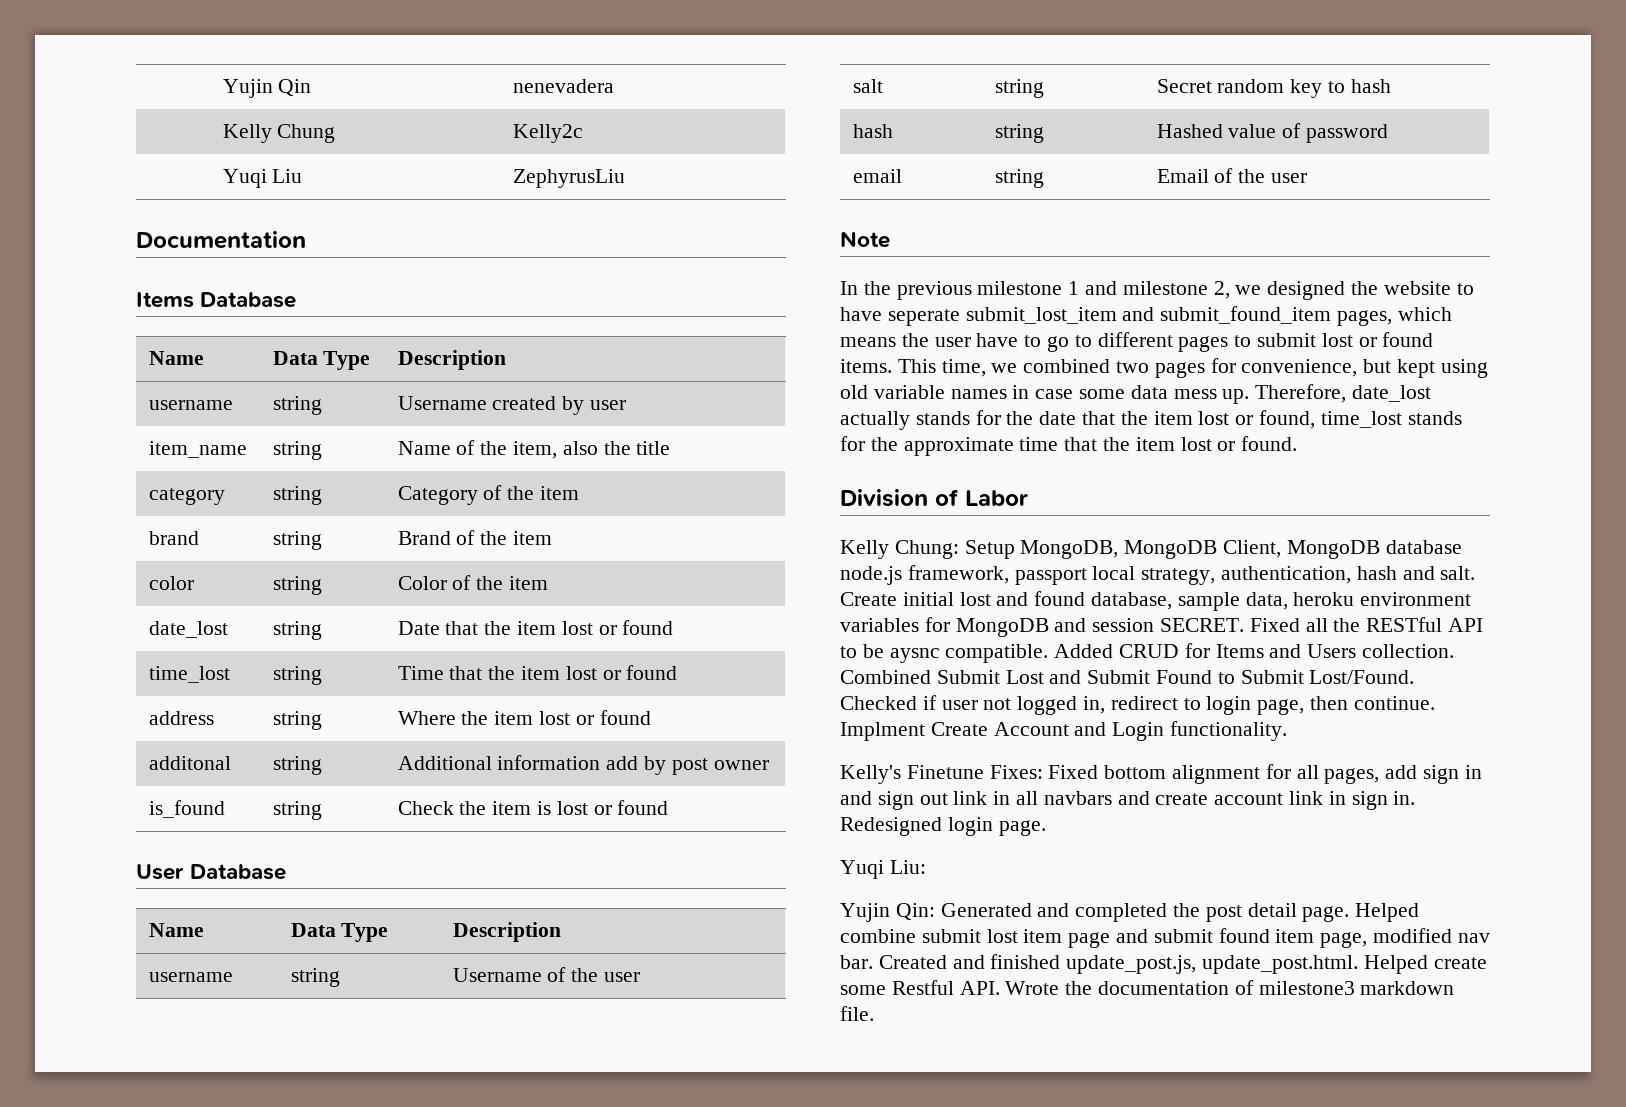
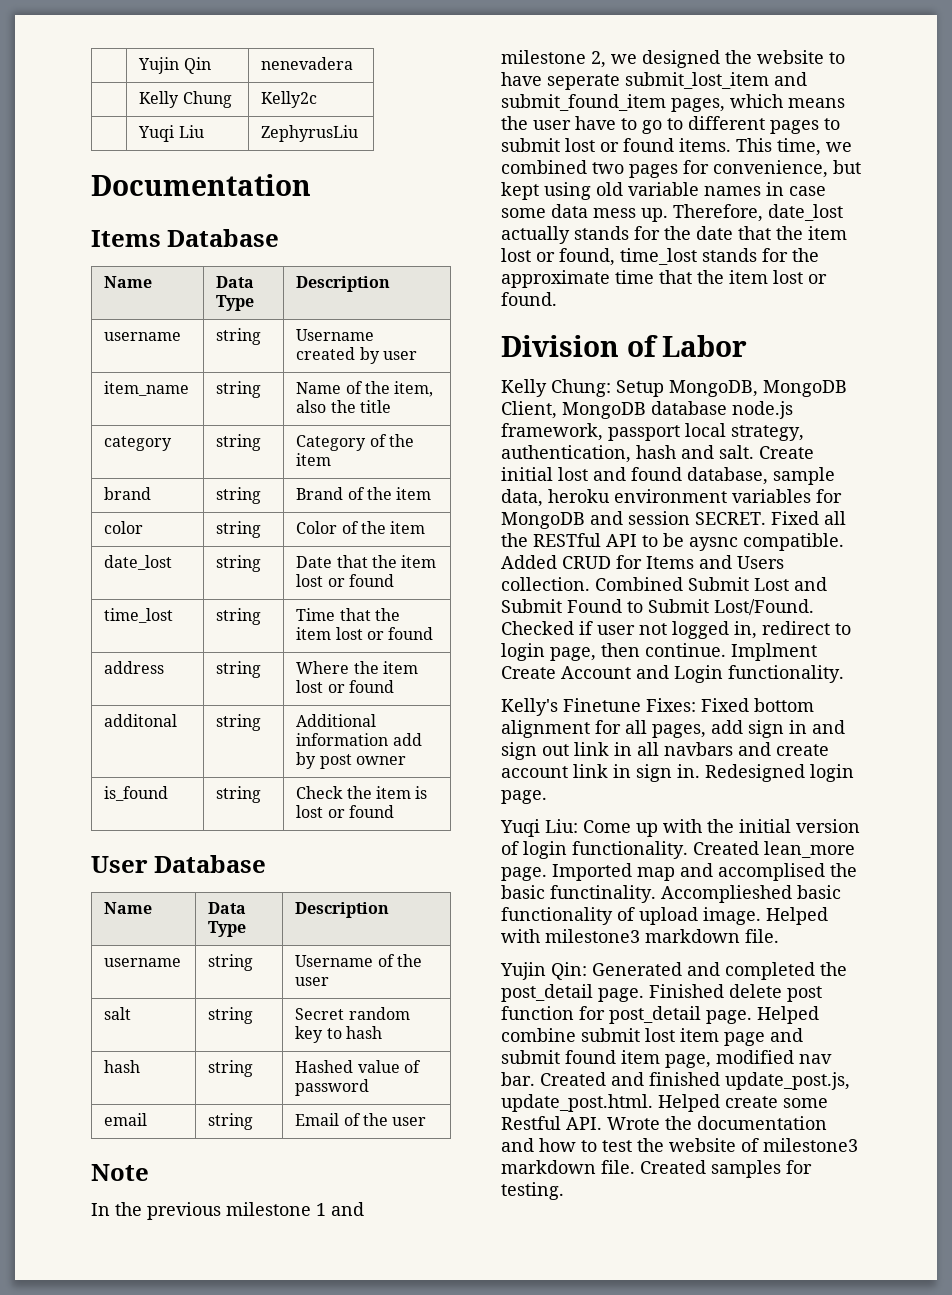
(926, 867) none -> [583,819,860,837] [501,841,855,859] [501,863,857,881] [501,885,841,903] [501,907,828,925] [501,929,779,943] Come up with the initial version of login functionality. Created lean_more page. Imported map and accomplised the basic functinality. Accomplieshed basic functionality of upload image. Helped with milestone3 markdown file.
[1205,903,1297,922] post detail -> [501,984,822,1002] [501,1006,701,1024] post_detail page. Finished delete post function for post_detail
[1234,980,1455,995] [840,1006,874,1021] of milestone3 markdown file. -> [501,1138,858,1152] [501,1160,812,1178] [501,1182,564,1200] and how to test the website of milestone3 markdown file. Created samples for testing.

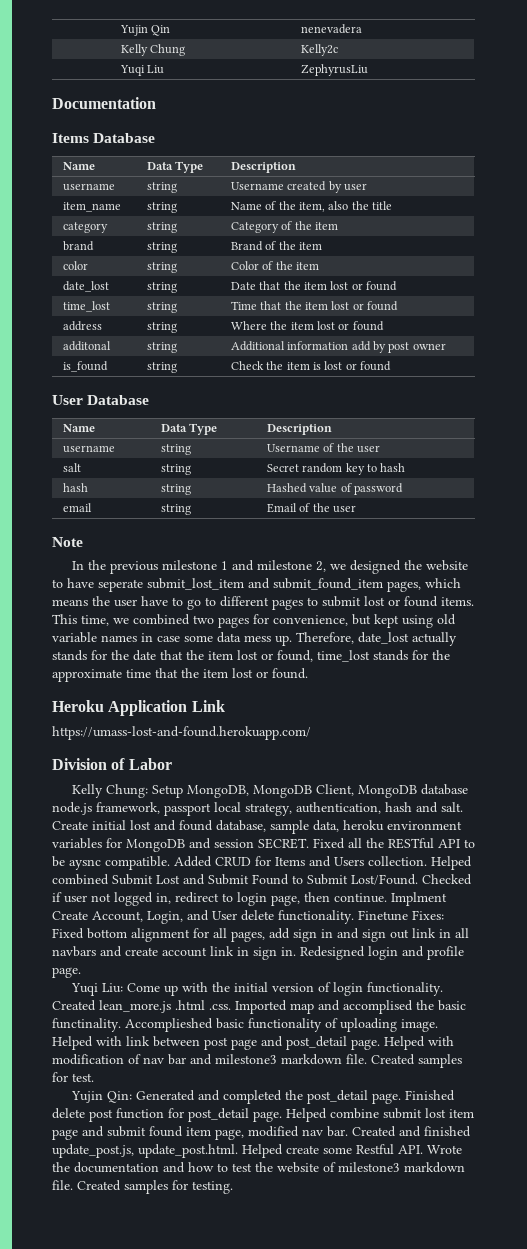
(557, 299) none -> [52,700,225,716] [52,726,311,740] // Heroku Application Link // https://umass-lost-and-found.herokuapp.com/
[595,577,683,591] Combined -> [431,856,472,870] [52,874,109,885] Helped combined
[561,665,844,683] [501,698,558,716] Account and Login functionality. // Kelly's -> [92,910,354,924] Account, Login, and User delete functionality.
(854, 773) none -> [402,946,464,960] and profile
[764,841,855,858] [501,867,547,881] lean_more page. -> [99,1000,231,1013] lean_more.js .html .css.
[639,907,698,925] upload -> [340,1018,397,1032] uploading
[545,929,779,943] milestone3 markdown file. -> [126,1036,454,1050] [52,1054,462,1068] [52,1072,94,1082] link between post page and post_detail page. Helped with modification of nav bar and milestone3 markdown file. Created samples for test.

